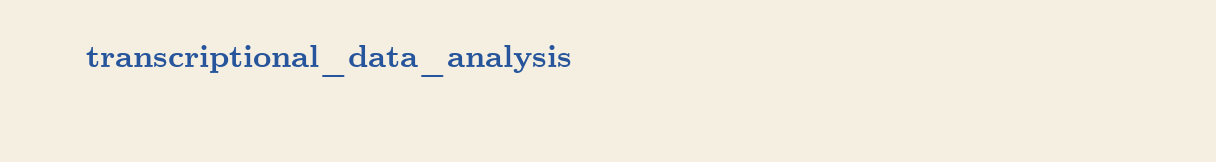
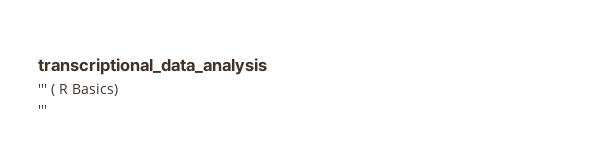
(572, 61) none -> [38,83,118,96] [38,105,47,115] // ''' ( R Basics) // '''

